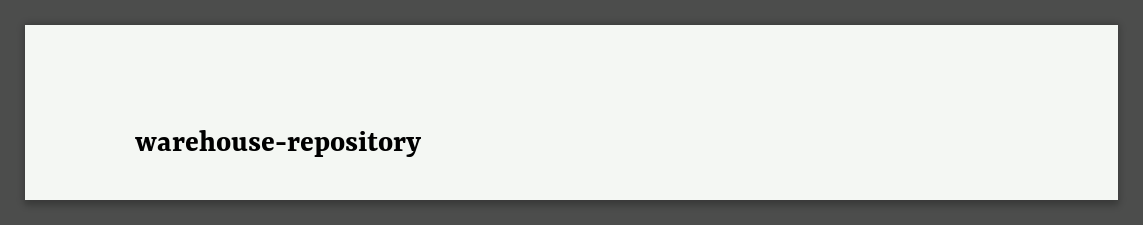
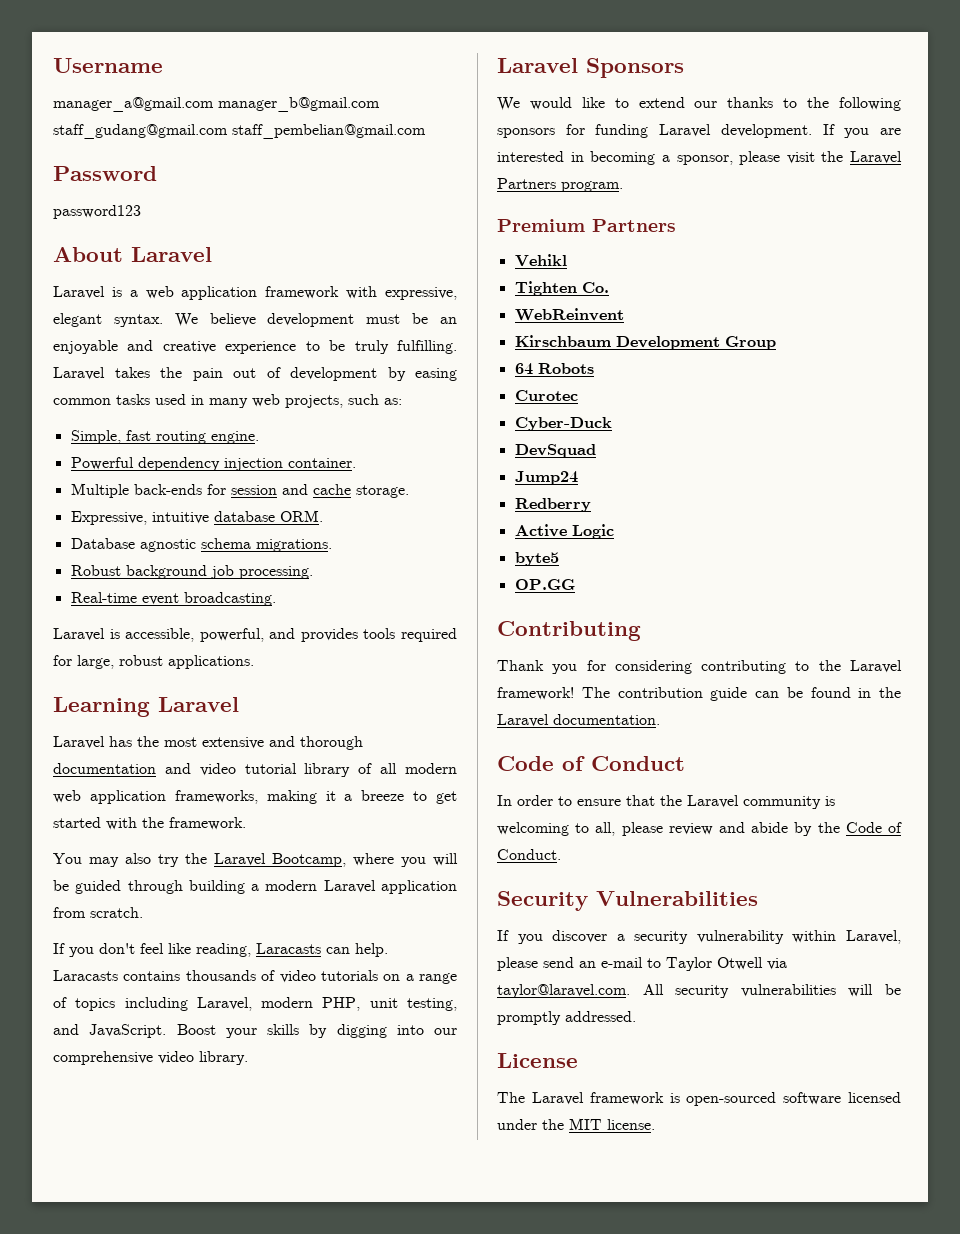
[135,130,422,157] warehouse-repository -> [53,58,163,73] [53,97,380,112] [53,124,426,139] [53,166,157,181] [53,205,141,219] [53,247,212,262] [53,286,457,300] [53,313,457,327] [53,340,457,354] [53,367,457,381] [53,394,402,408] [70,430,259,444] [70,457,356,471] [70,483,409,498] [70,510,323,525] [70,538,332,552] [70,565,313,579] [70,592,276,606] [53,628,457,642] [53,655,254,669] [53,697,239,717] [53,736,363,750] [53,763,457,777] [53,790,457,804] [53,817,246,830] [53,853,458,867] [53,880,457,894] [53,907,143,918] [53,943,388,957] [53,970,457,984] [53,997,457,1011] [53,1024,457,1038] [53,1051,248,1065] [497,58,684,78] [497,97,901,111] [497,124,901,138] [497,151,902,165] [497,178,623,192] [497,219,676,232] [514,254,567,267] [514,281,609,296] [514,308,624,321] [514,335,776,350] [514,363,594,375] [514,390,578,401] [514,417,612,431] [514,444,596,458] [514,471,578,485] [514,498,591,512] [514,524,614,539] [514,552,559,566] [514,579,575,590] [497,621,641,641] [497,660,902,674] [497,687,901,701] [497,714,660,727] [497,756,685,771] [497,795,835,809] [497,822,902,836] [497,849,561,860] [497,891,758,911] [497,930,901,944] [497,957,787,971] [497,984,901,998] [497,1011,636,1025] [497,1053,578,1068] [497,1092,901,1106] [497,1118,655,1130] Username // manager_a@gmail.com manager_b@gmail.com staff_gudang@gmail.com staff_pembelian@gmail.com // Password // password123 // About Laravel // Laravel is a web application framework with expressive, elegant syntax. We believe development must be an enjoyable and creative experience to be truly fulfilling. Laravel takes the pain out of development by easing common tasks used in many web projects, such as: // Simple, fast routing engine. // Powerful dependency injection container. // Multiple back-ends for session and cache storage. // Expressive, intuitive database ORM. // Database agnostic schema migrations. // Robust background job processing. // Real-time event broadcasting. // Laravel is accessible, powerful, and provides tools required for large, robust applications. // Learning Laravel // Laravel has the most extensive and thorough documentation and video tutorial library of all modern web application frameworks, making it a breeze to get started with the framework. // You may also try the Laravel Bootcamp, where you will be guided through building a modern Laravel application from scratch. // If you don't feel like reading, Laracasts can help. Laracasts contains thousands of video tutorials on a range of topics including Laravel, modern PHP, unit testing, and JavaScript. Boost your skills by digging into our comprehensive video library. // Laravel Sponsors // We would like to extend our thanks to the following sponsors for funding Laravel development. If you are interested in becoming a sponsor, please visit the Laravel Partners program. // Premium Partners // Vehikl // Tighten Co. // WebReinvent // Kirschbaum Development Group // 64 Robots // Curotec // Cyber-Duck // DevSquad // Jump24 // Redberry // Active Logic // byte5 // OP.GG // Contributing // Thank you for considering contributing to the Laravel framework! The contribution guide can be found in the Laravel documentation. // Code of Conduct // In order to ensure that the Laravel community is welcoming to all, please review and abide by the Code of Conduct. // Security Vulnerabilities // If you discover a security vulnerability within Laravel, please send an e-mail to Taylor Otwell via taylor@laravel.com. All security vulnerabilities will be promptly addressed. // License // The Laravel framework is open-sourced software licensed under the MIT license.

